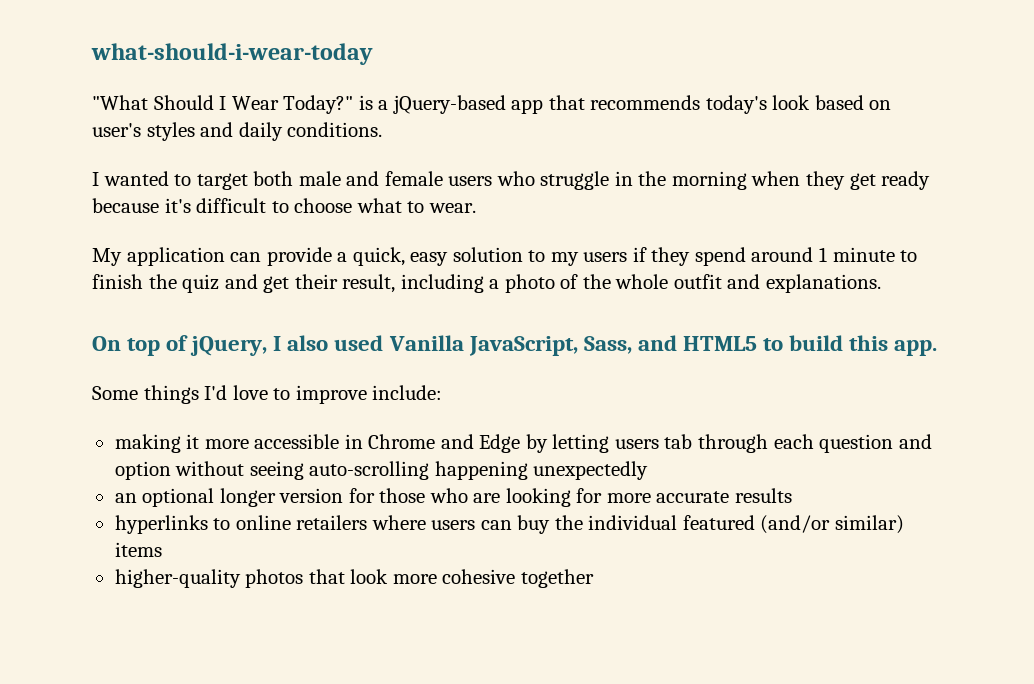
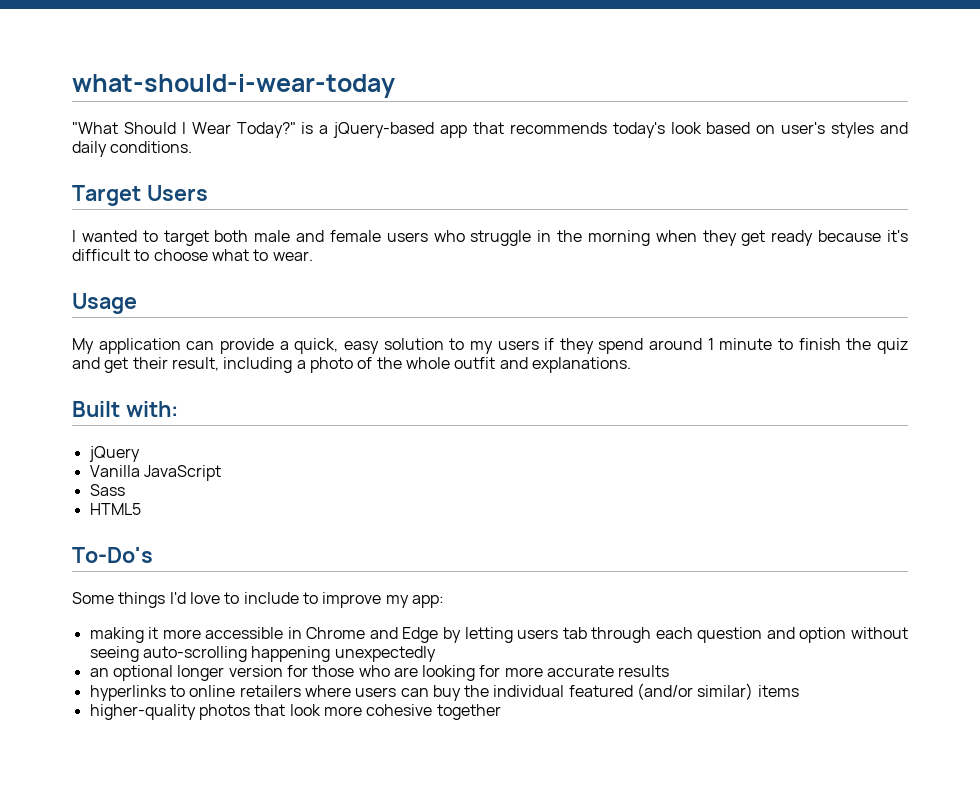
(383, 129) none -> [72,185,208,206] // Target Users
(476, 208) none -> [72,293,137,314] // Usage
[92,335,938,356] On top of jQuery, I also used Vanilla JavaScript, Sass, and HTML5 to build this app. -> [72,401,178,417] [88,446,140,462] [89,465,221,481] [89,484,125,496] [89,503,141,515] [72,547,153,563] Built with: // jQuery // Vanilla JavaScript // Sass // HTML5 // To-Do's
[295,385,443,404] improve include: -> [243,592,444,608] include to improve my app:

